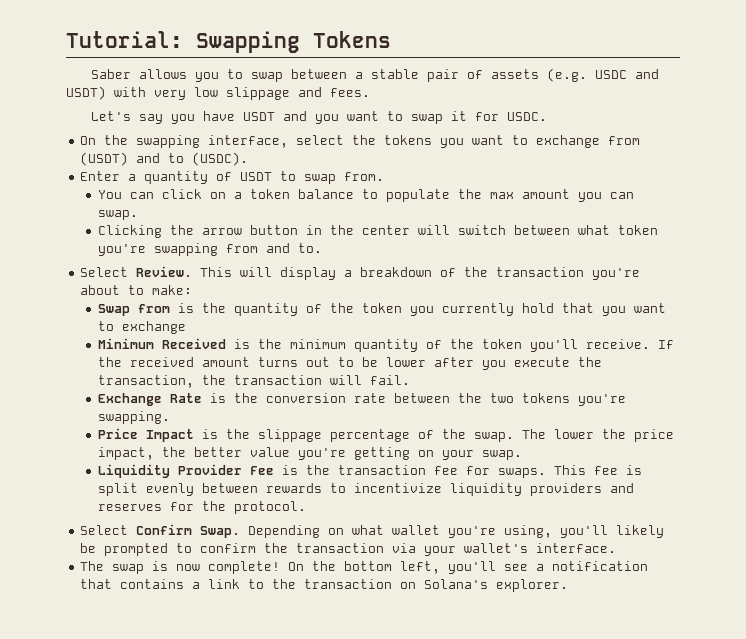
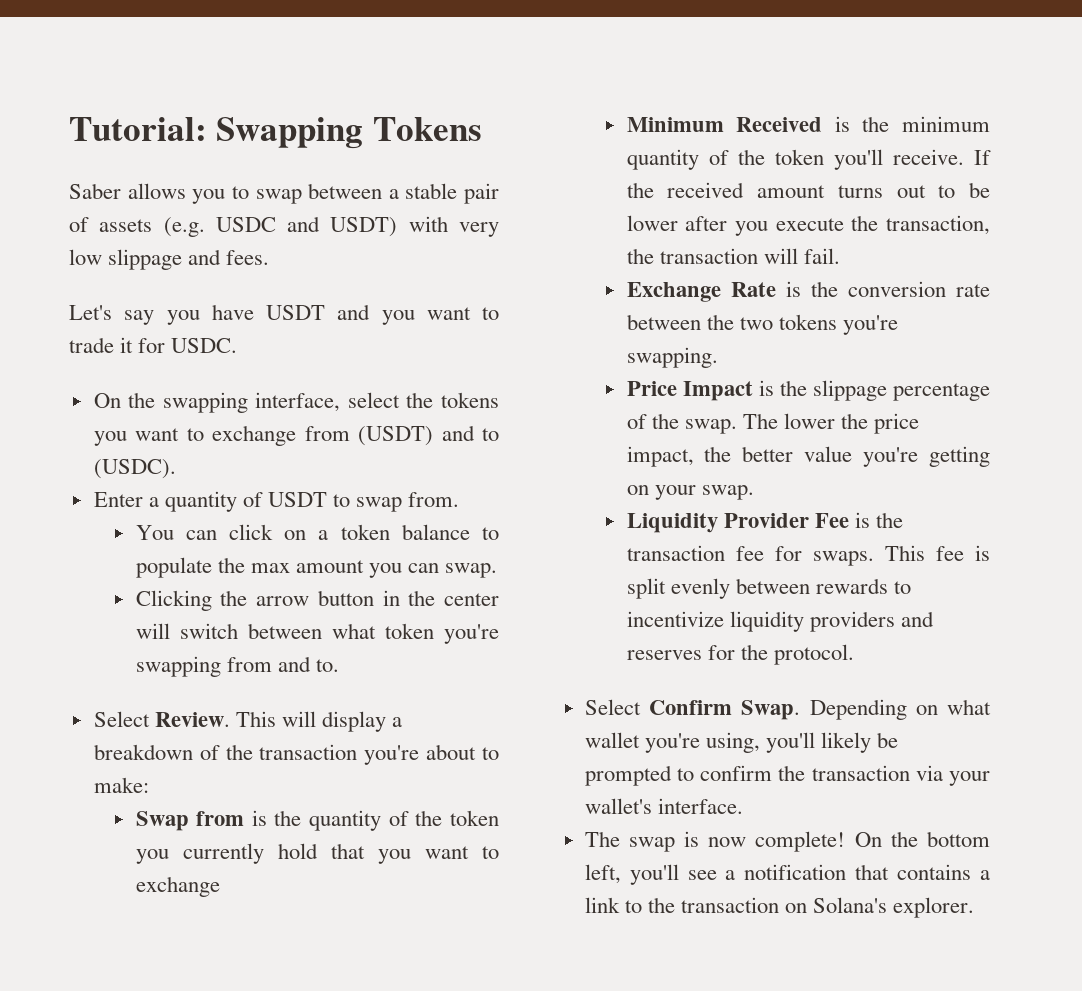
[411,114,444,124] swap -> [69,337,114,353] trade

